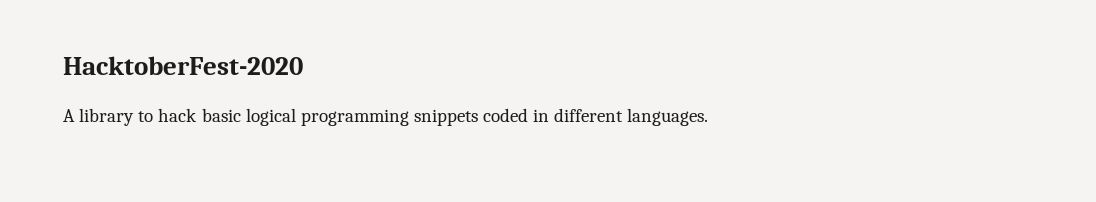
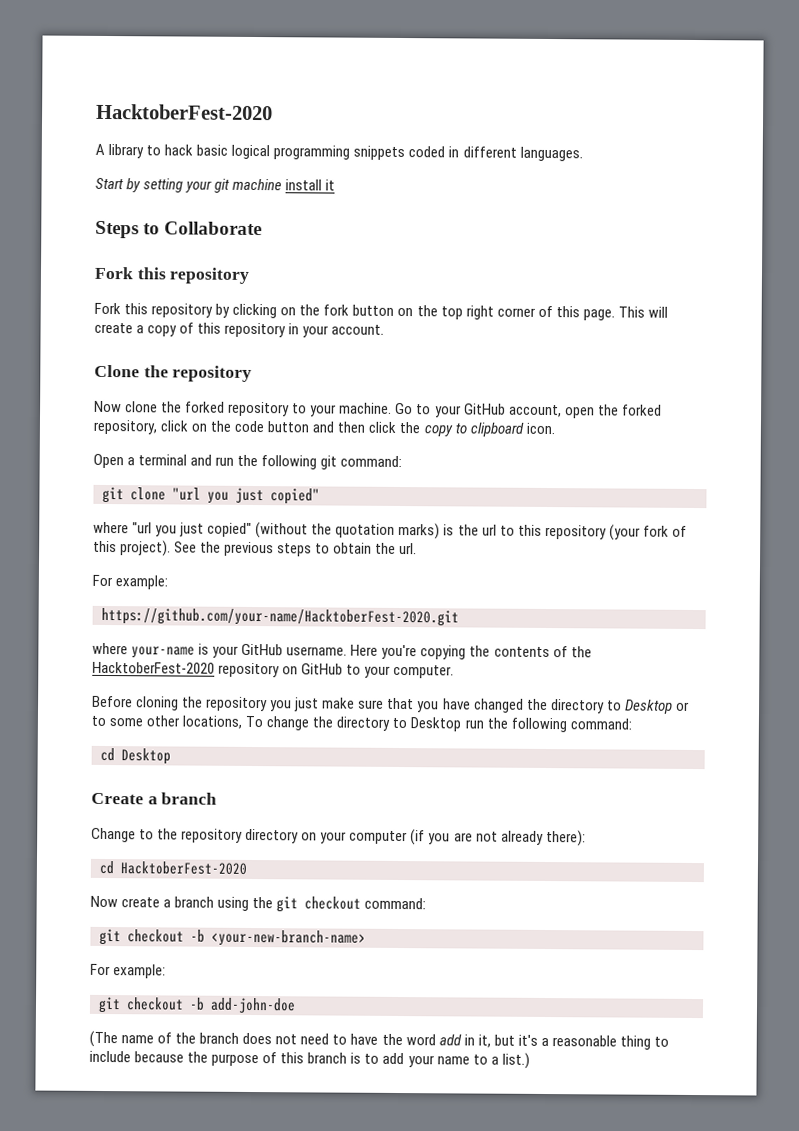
(709, 117) none -> [95,177,336,193] [95,220,263,239] [94,266,251,284] [94,302,668,321] [94,322,385,338] [94,364,253,382] [94,400,662,419] [93,419,555,437] [93,453,403,470] [102,486,320,505] [93,521,687,541] [93,540,418,557] [92,574,169,590] [101,607,459,627] [92,642,592,660] [92,661,455,679] [92,695,690,714] [91,715,632,733] [100,747,171,765] [91,792,218,805] [91,827,586,847] [99,860,247,875] [90,895,427,913] [99,928,366,947] [90,963,167,979] [98,996,296,1014] [89,1030,669,1050] [89,1050,530,1069] // Start by setting your git machine install it // Steps to Collaborate // Fork this repository // Fork this repository by clicking on the fork button on the top right corner of this page. This will create a copy of this repository in your account. // Clone the repository // Now clone the forked repository to your machine. Go to your GitHub account, open the forked repository, click on the code button and then click the copy to clipboard icon. // Open a terminal and run the following git command: // git clone "url you just copied" // where "url you just copied" (without the quotation marks) is the url to this repository (your fork of this project). See the previous steps to obtain the url. // For example: // https://github.com/your-name/HacktoberFest-2020.git // where your-name is your GitHub username. Here you're copying the contents of the HacktoberFest-2020 repository on GitHub to your computer. // Before cloning the repository you just make sure that you have changed the directory to Desktop or to some other locations, To change the directory to Desktop run the following command: // cd Desktop // Create a branch // Change to the repository directory on your computer (if you are not already there): // cd HacktoberFest-2020 // Now create a branch using the git checkout command: // git checkout -b <your-new-branch-name> // For example: // git checkout -b add-john-doe // (The name of the branch does not need to have the word add in it, but it's a reasonable thing to include because the purpose of this branch is to add your name to a list.)

